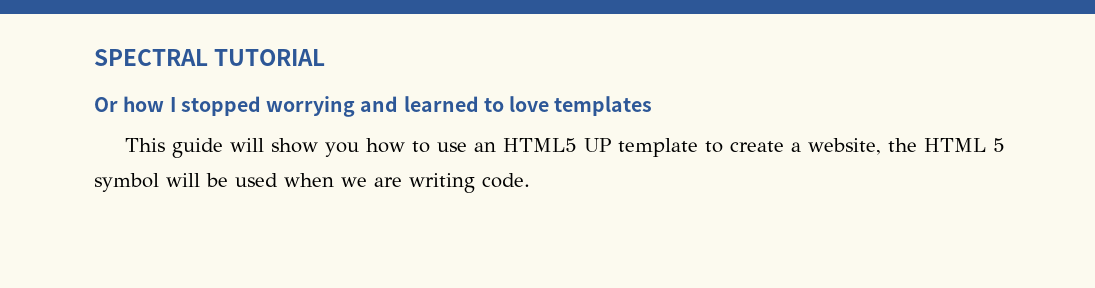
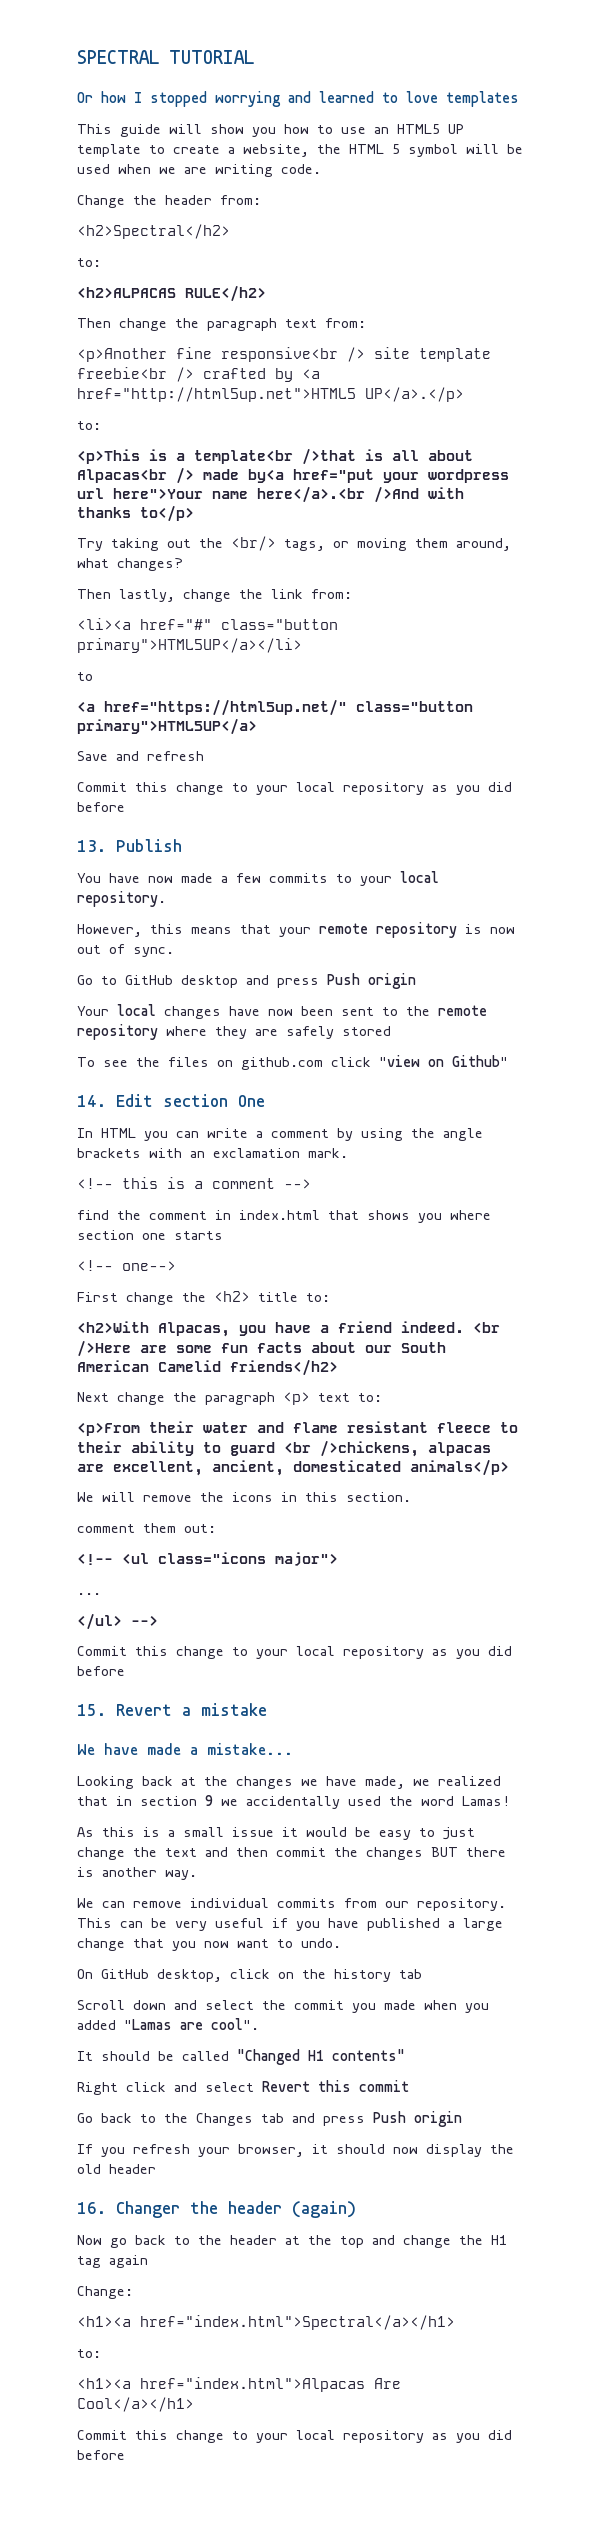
(530, 180) none -> [77,195,261,208] [77,224,230,239] [77,258,101,267] [77,285,266,302] [77,318,366,331] [77,347,491,362] [77,367,320,382] [77,387,464,402] [77,421,101,430] [77,448,473,465] [77,467,509,484] [77,486,464,503] [77,505,194,522] [77,536,511,551] [77,558,183,571] [77,589,352,602] [77,618,338,630] [77,638,302,653] [77,672,93,681] [77,699,473,716] [77,718,257,735] [77,751,204,761] [77,782,512,795] [77,802,125,812] [77,839,182,852] [77,871,439,886] [77,891,166,907] [77,922,515,938] [77,944,174,957] [77,973,416,989] [77,1004,487,1019] [77,1024,391,1040] [77,1055,508,1070] [77,1094,265,1107] [77,1128,483,1141] [77,1148,348,1158] [77,1177,311,1189] [77,1210,491,1223] [77,1230,223,1240] [77,1260,176,1271] [77,1291,330,1305] [77,1321,500,1337] [77,1340,446,1357] [77,1359,338,1376] [77,1392,382,1405] [77,1421,518,1436] [77,1440,491,1457] [77,1459,509,1476] [77,1492,411,1502] [77,1523,216,1533] [77,1552,338,1566] [77,1593,101,1595] [77,1613,158,1630] [77,1646,512,1659] [77,1666,125,1676] [77,1703,267,1716] [77,1743,293,1755] [77,1776,501,1789] [77,1795,510,1809] [77,1827,475,1840] [77,1847,506,1860] [77,1867,197,1880] [77,1898,506,1911] [77,1918,503,1931] [77,1938,341,1951] [77,1969,422,1982] [77,2000,489,2013] [77,2018,259,2030] [77,2049,405,2065] [77,2080,409,2095] [77,2111,462,2127] [77,2144,514,2157] [77,2164,156,2174] [77,2201,356,2218] [77,2235,507,2248] [77,2255,148,2268] [77,2286,133,2299] [77,2315,455,2330] [77,2349,101,2358] [77,2377,401,2392] [77,2397,194,2412] [77,2430,512,2443] [77,2450,125,2460] // Change the header from: // <h2>Spectral</h2> // to: // <h2>ALPACAS RULE</h2> // Then change the paragraph text from: // <p>Another fine responsive<br /> site template freebie<br /> crafted by <a href="http://html5up.net">HTML5 UP</a>.</p> // to: // <p>This is a template<br />that is all about Alpacas<br /> made by<a href="put your wordpress url here">Your name here</a>.<br />And with thanks to</p> // Try taking out the <br/> tags, or moving them around, what changes? // Then lastly, change the link from: // <li><a href="#" class="button primary">HTML5UP</a></li> // to // <a href="https://html5up.net/" class="button primary">HTML5UP</a> // Save and refresh // Commit this change to your local repository as you did before // 13. Publish // You have now made a few commits to your local repository. // However, this means that your remote repository is now out of sync. // Go to GitHub desktop and press Push origin // Your local changes have now been sent to the remote repository where they are safely stored // To see the files on github.com click "view on Github" // 14. Edit section One // In HTML you can write a comment by using the angle brackets with an exclamation mark. // <!-- this is a comment --> // find the comment in index.html that shows you where section one starts // <!-- one--> // First change the <h2> title to: // <h2>With Alpacas, you have a friend indeed. <br />Here are some fun facts about our South American Camelid friends</h2> // Next change the paragraph <p> text to: // <p>From their water and flame resistant fleece to their ability to guard <br />chickens, alpacas are excellent, ancient, domesticated animals</p> // We will remove the icons in this section. // comment them out: // <!-- <ul class="icons major"> // ... // </ul> --> // Commit this change to your local repository as you did before // 15. Revert a mistake // We have made a mistake... // Looking back at the changes we have made, we realized that in section 9 we accidentally used the word Lamas! // As this is a small issue it would be easy to just change the text and then commit the changes BUT there is another way. // We can remove individual commits from our repository. This can be very useful if you have published a large change that you now want to undo. // On GitHub desktop, click on the history tab // Scroll down and select the commit you made when you added "Lamas are cool". // It should be called "Changed H1 contents" // Right click and select Revert this commit // Go back to the Changes tab and press Push origin // If you refresh your browser, it should now display the old header // 16. Changer the header (again) // Now go back to the header at the top and change the H1 tag again // Change: // <h1><a href="index.html">Spectral</a></h1> // to: // <h1><a href="index.html">Alpacas Are Cool</a></h1> // Commit this change to your local repository as you did before

